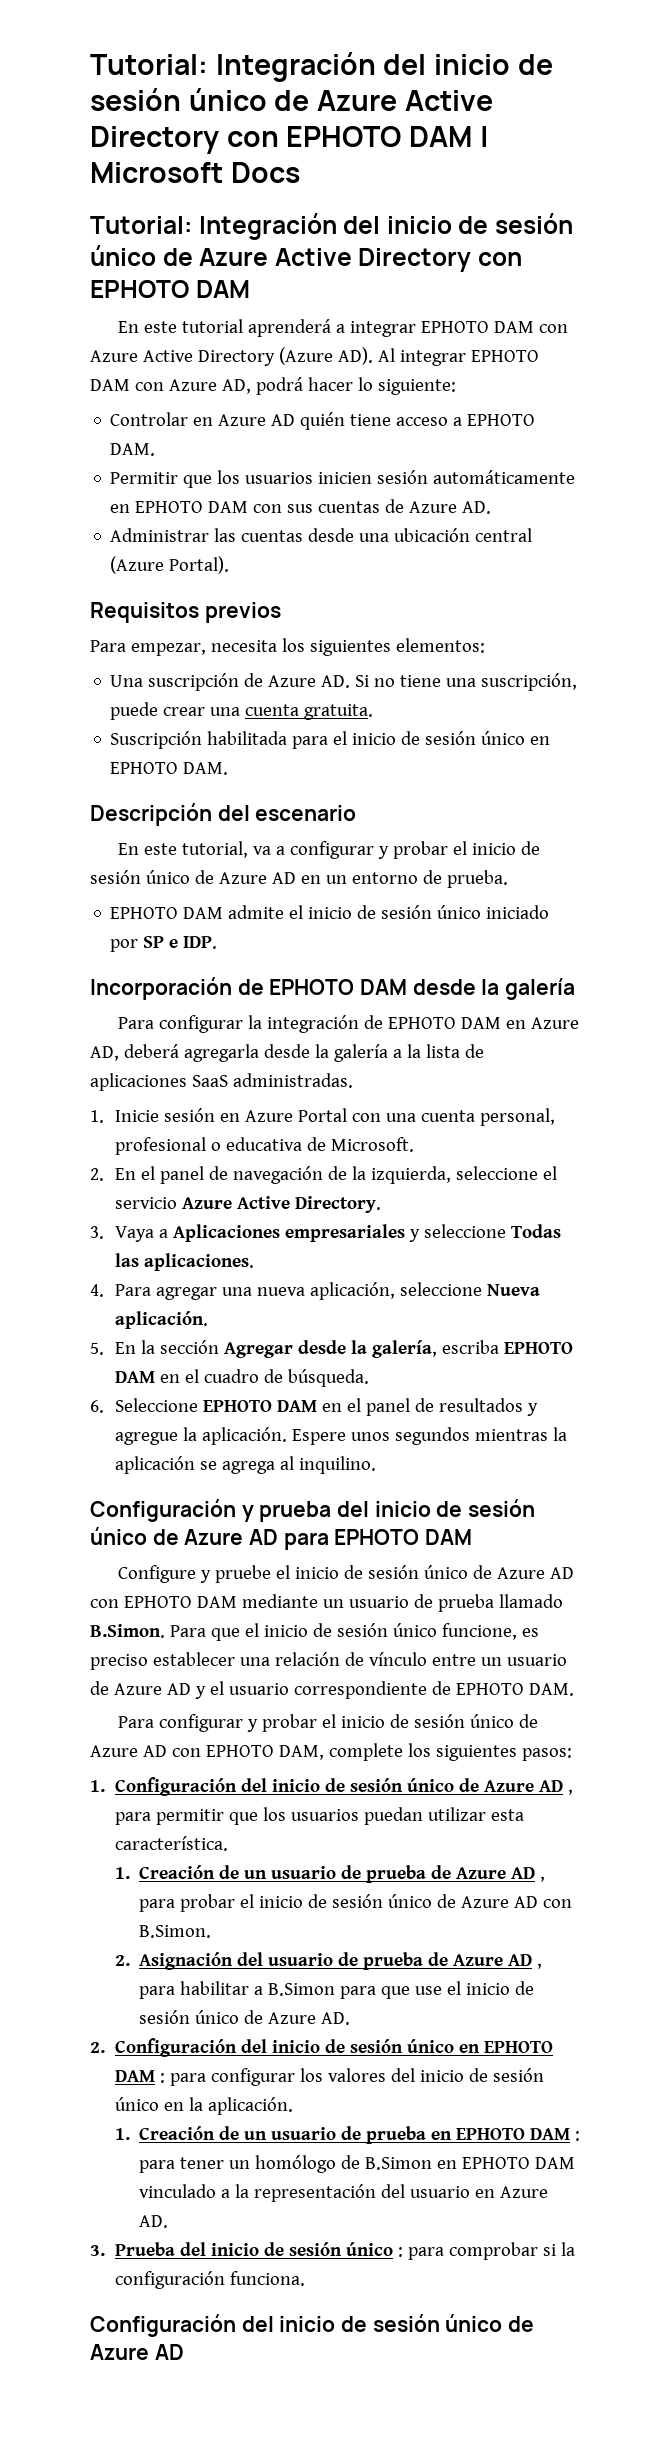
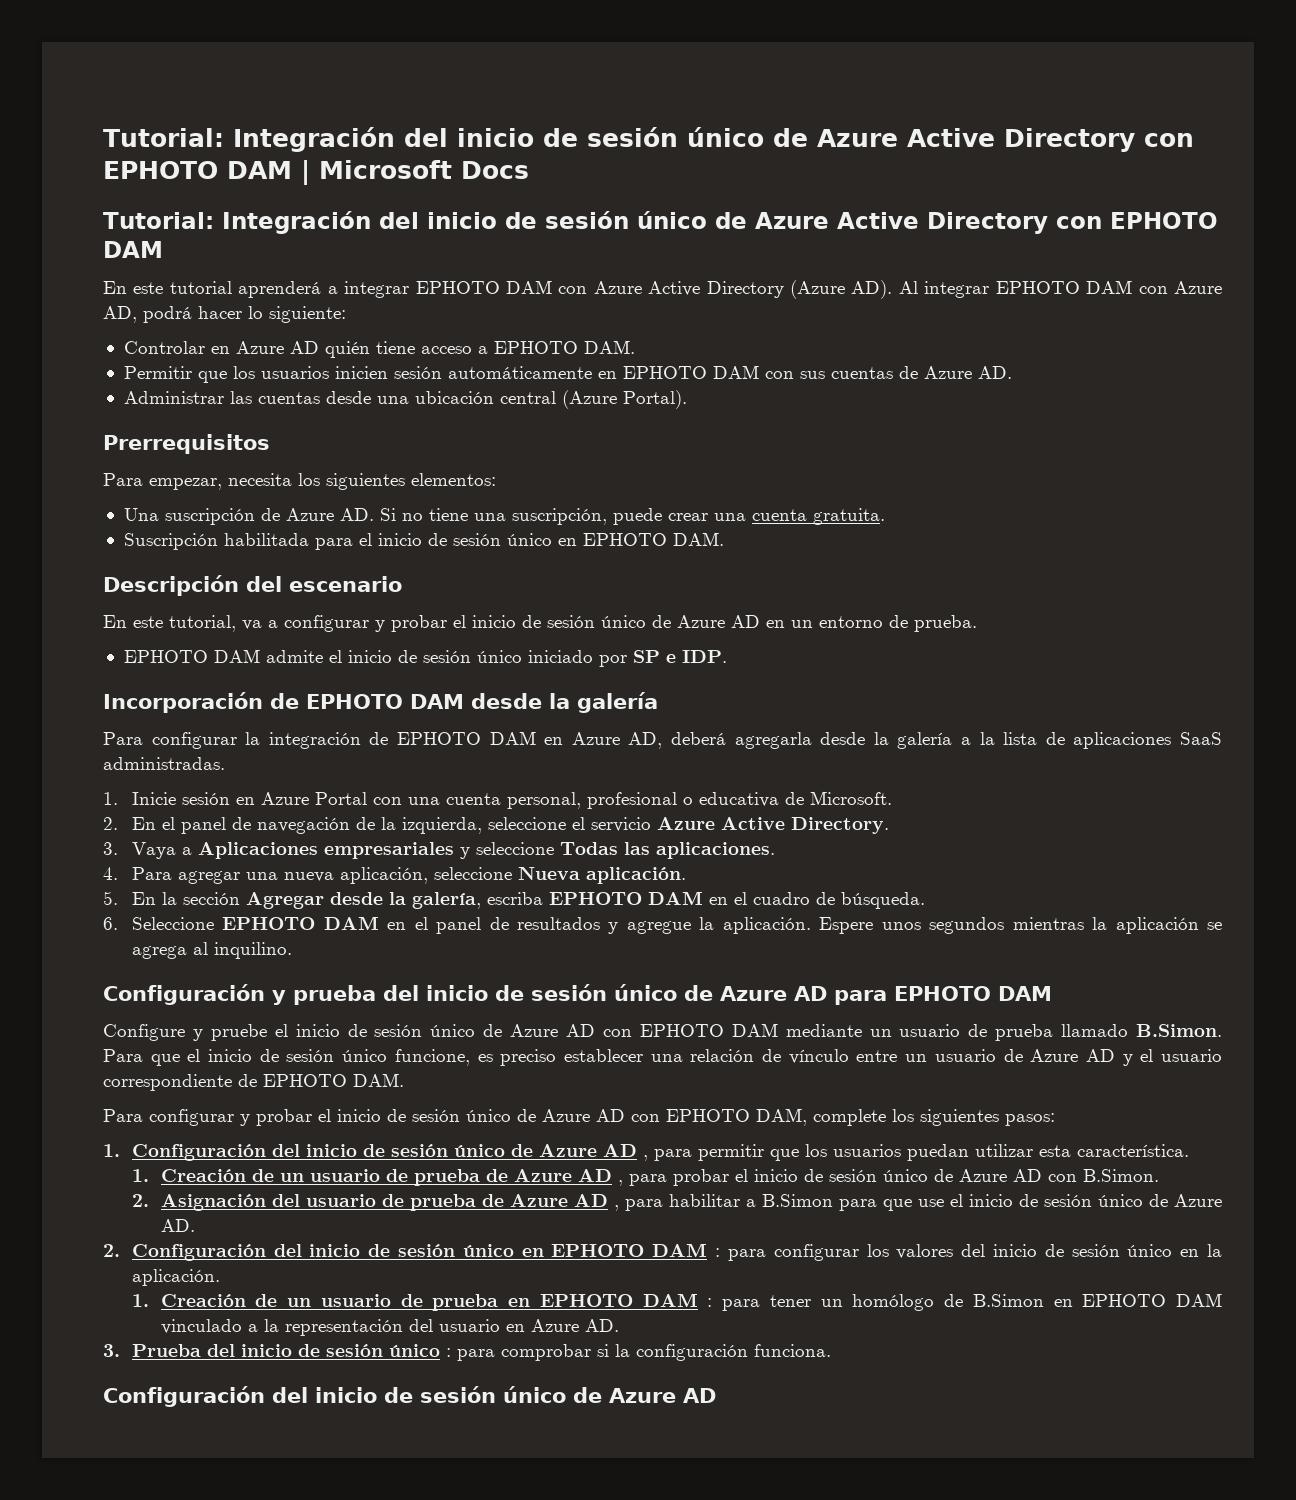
[90,602,281,623] Requisitos previos -> [103,434,270,454] Prerrequisitos

